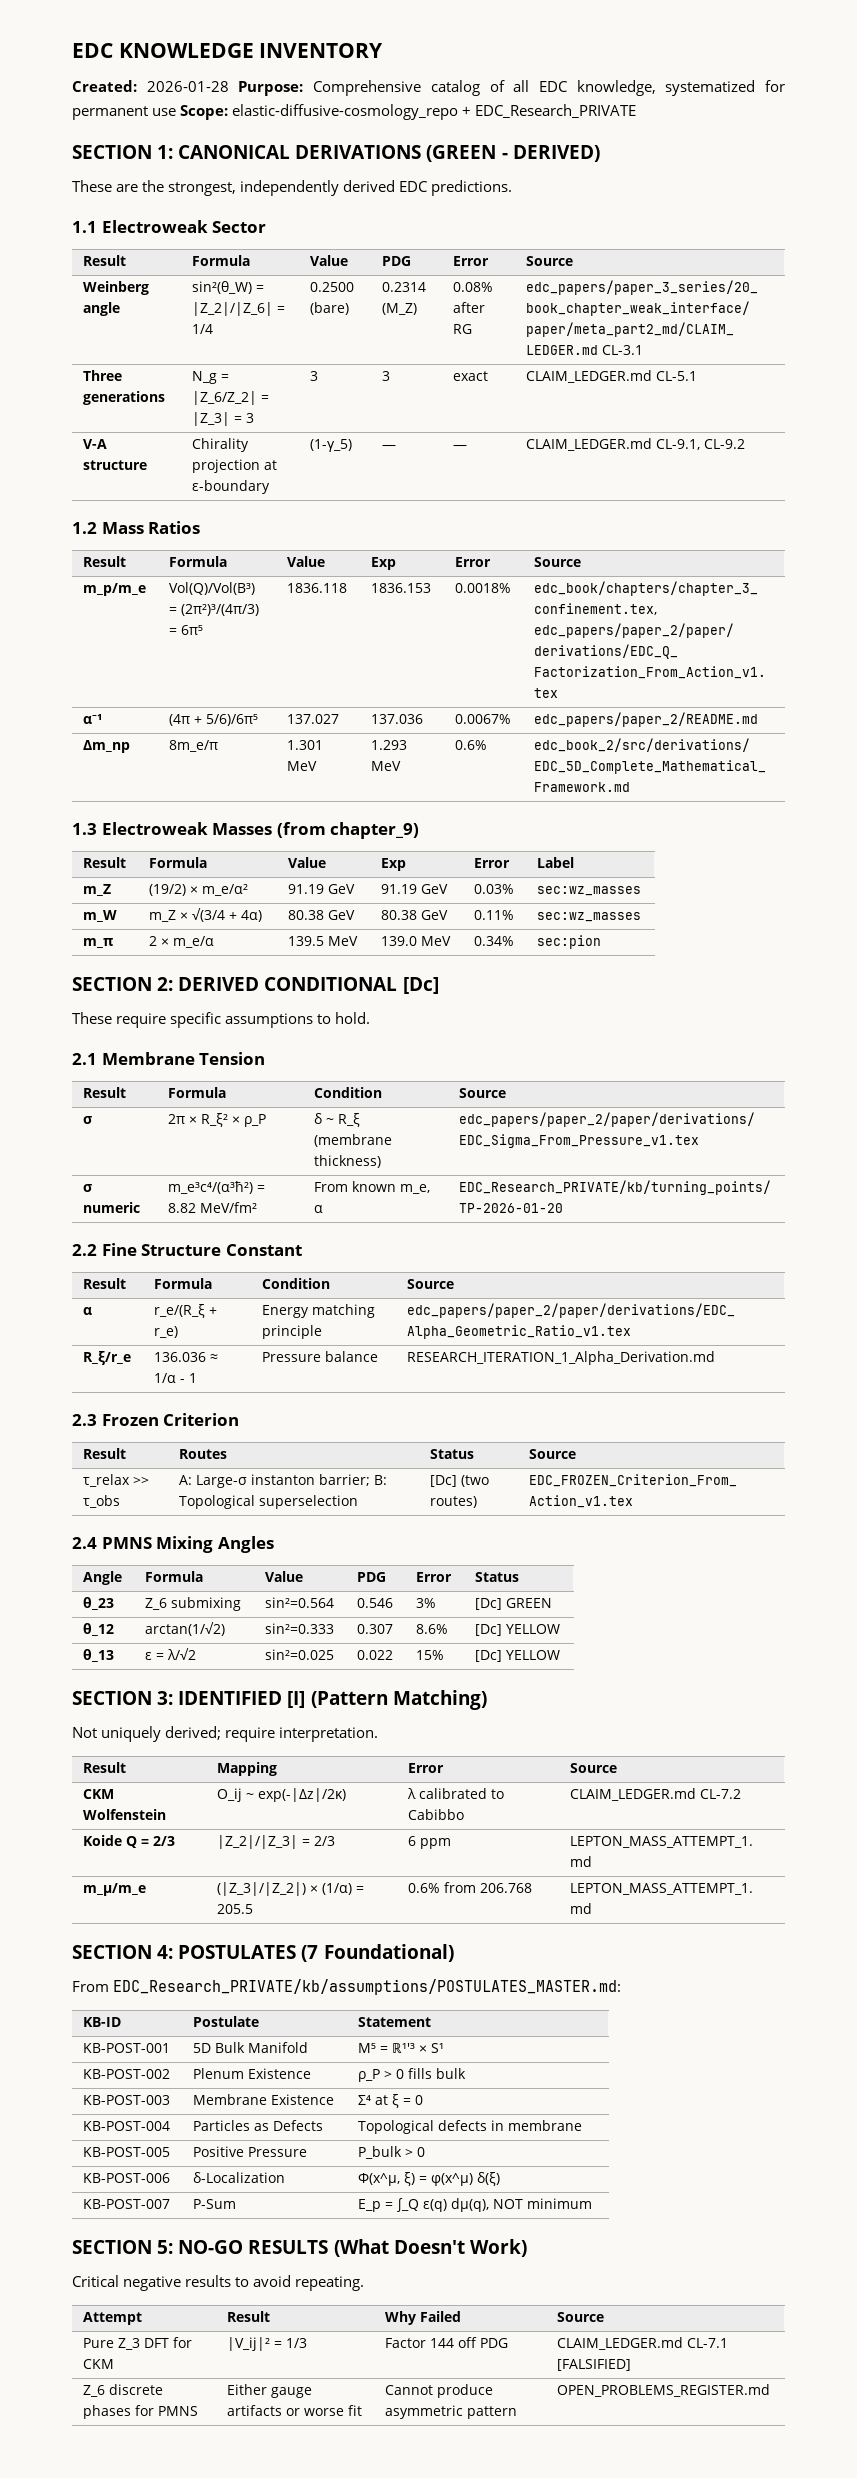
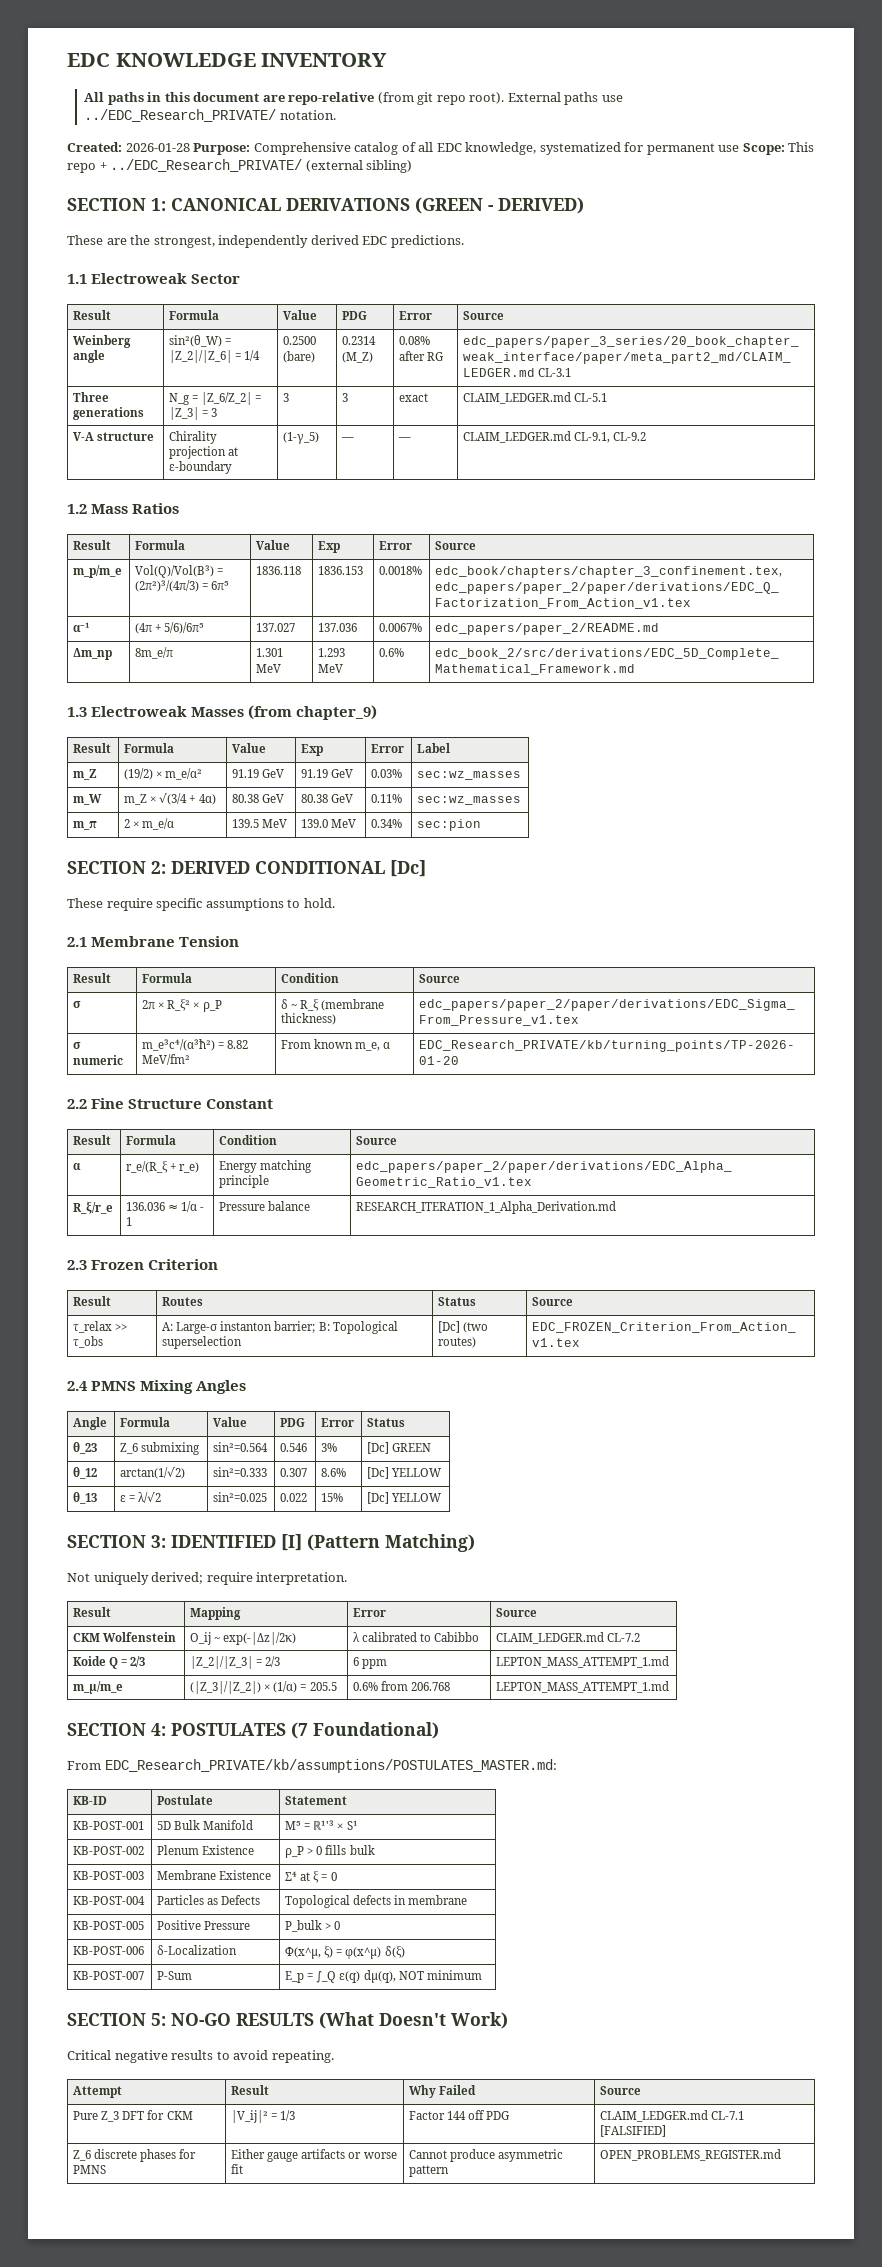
(384, 50) none -> [84,92,623,105] [84,109,336,122] // All paths in this document are repo-relative (from git repo root). External paths use ../EDC_Research_PRIVATE/ notation.
[232,104,637,120] elastic-diffusive-cosmology_repo + EDC_Research_PRIVATE -> [788,142,815,152] [67,159,413,173] This repo + ../EDC_Research_PRIVATE/ (external sibling)

